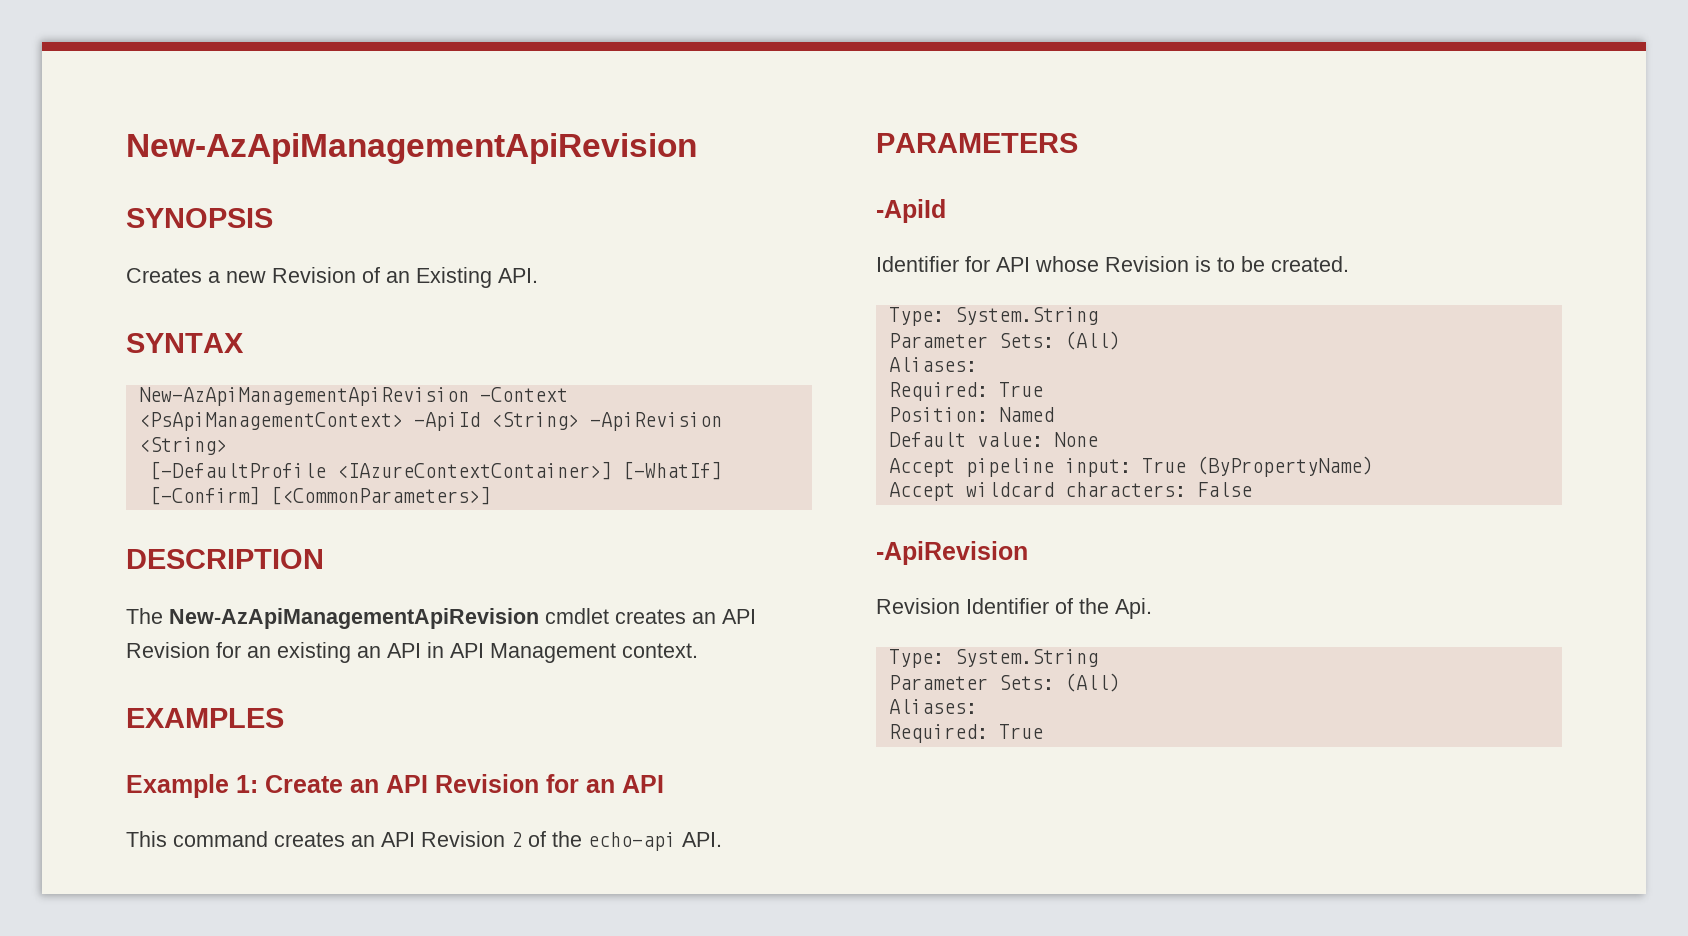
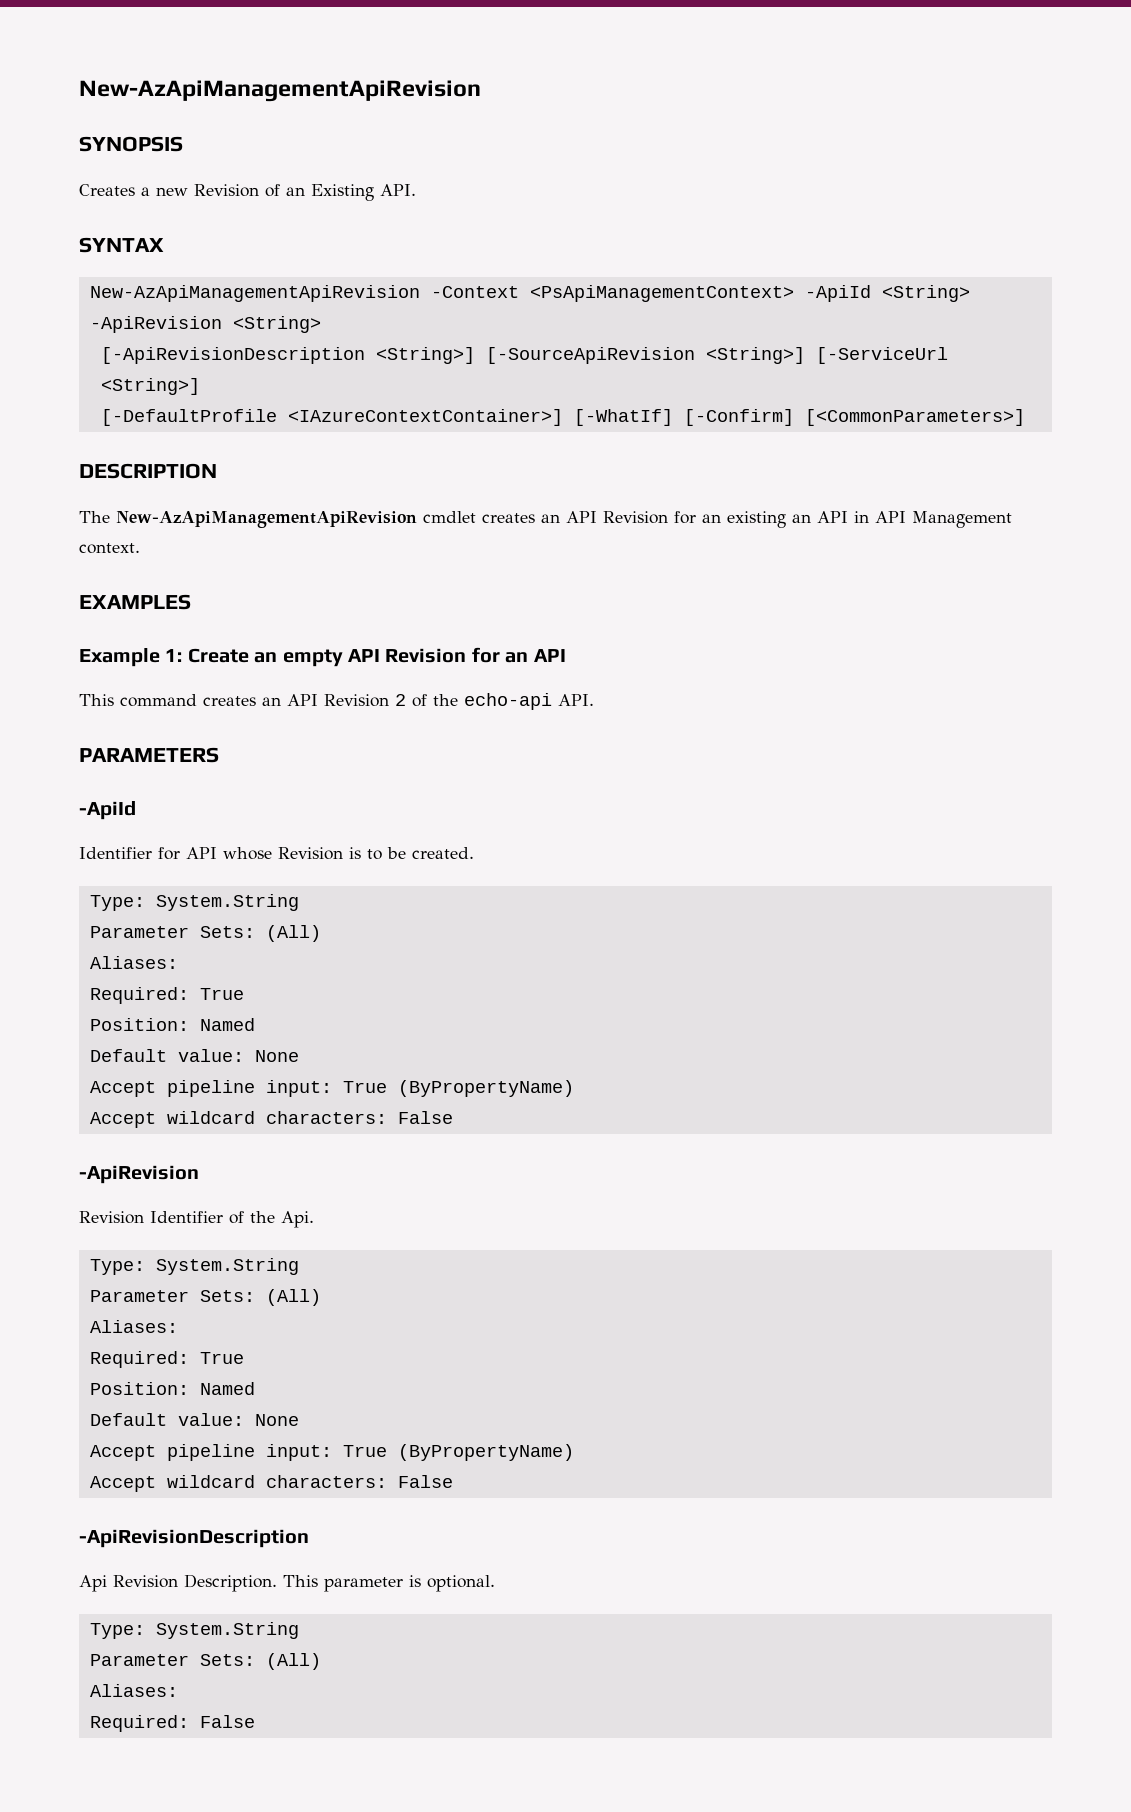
(227, 446) none -> [100,347,948,364] [100,378,200,395] // [-ApiRevisionDescription <String>] [-SourceApiRevision <String>] [-ServiceUrl <String>]
(379, 786) none -> [282,649,343,667] empty
(1043, 731) none -> [89,1382,255,1395] [89,1413,299,1426] [89,1444,574,1461] [89,1475,453,1492] [79,1529,309,1548] [79,1574,495,1592] [89,1622,299,1639] [89,1653,321,1670] [89,1684,178,1697] [89,1715,255,1732] // Position: Named // Default value: None // Accept pipeline input: True (ByPropertyName) // Accept wildcard characters: False // -ApiRevisionDescription // Api Revision Description. This parameter is optional. // Type: System.String // Parameter Sets: (All) // Aliases: // Required: False

